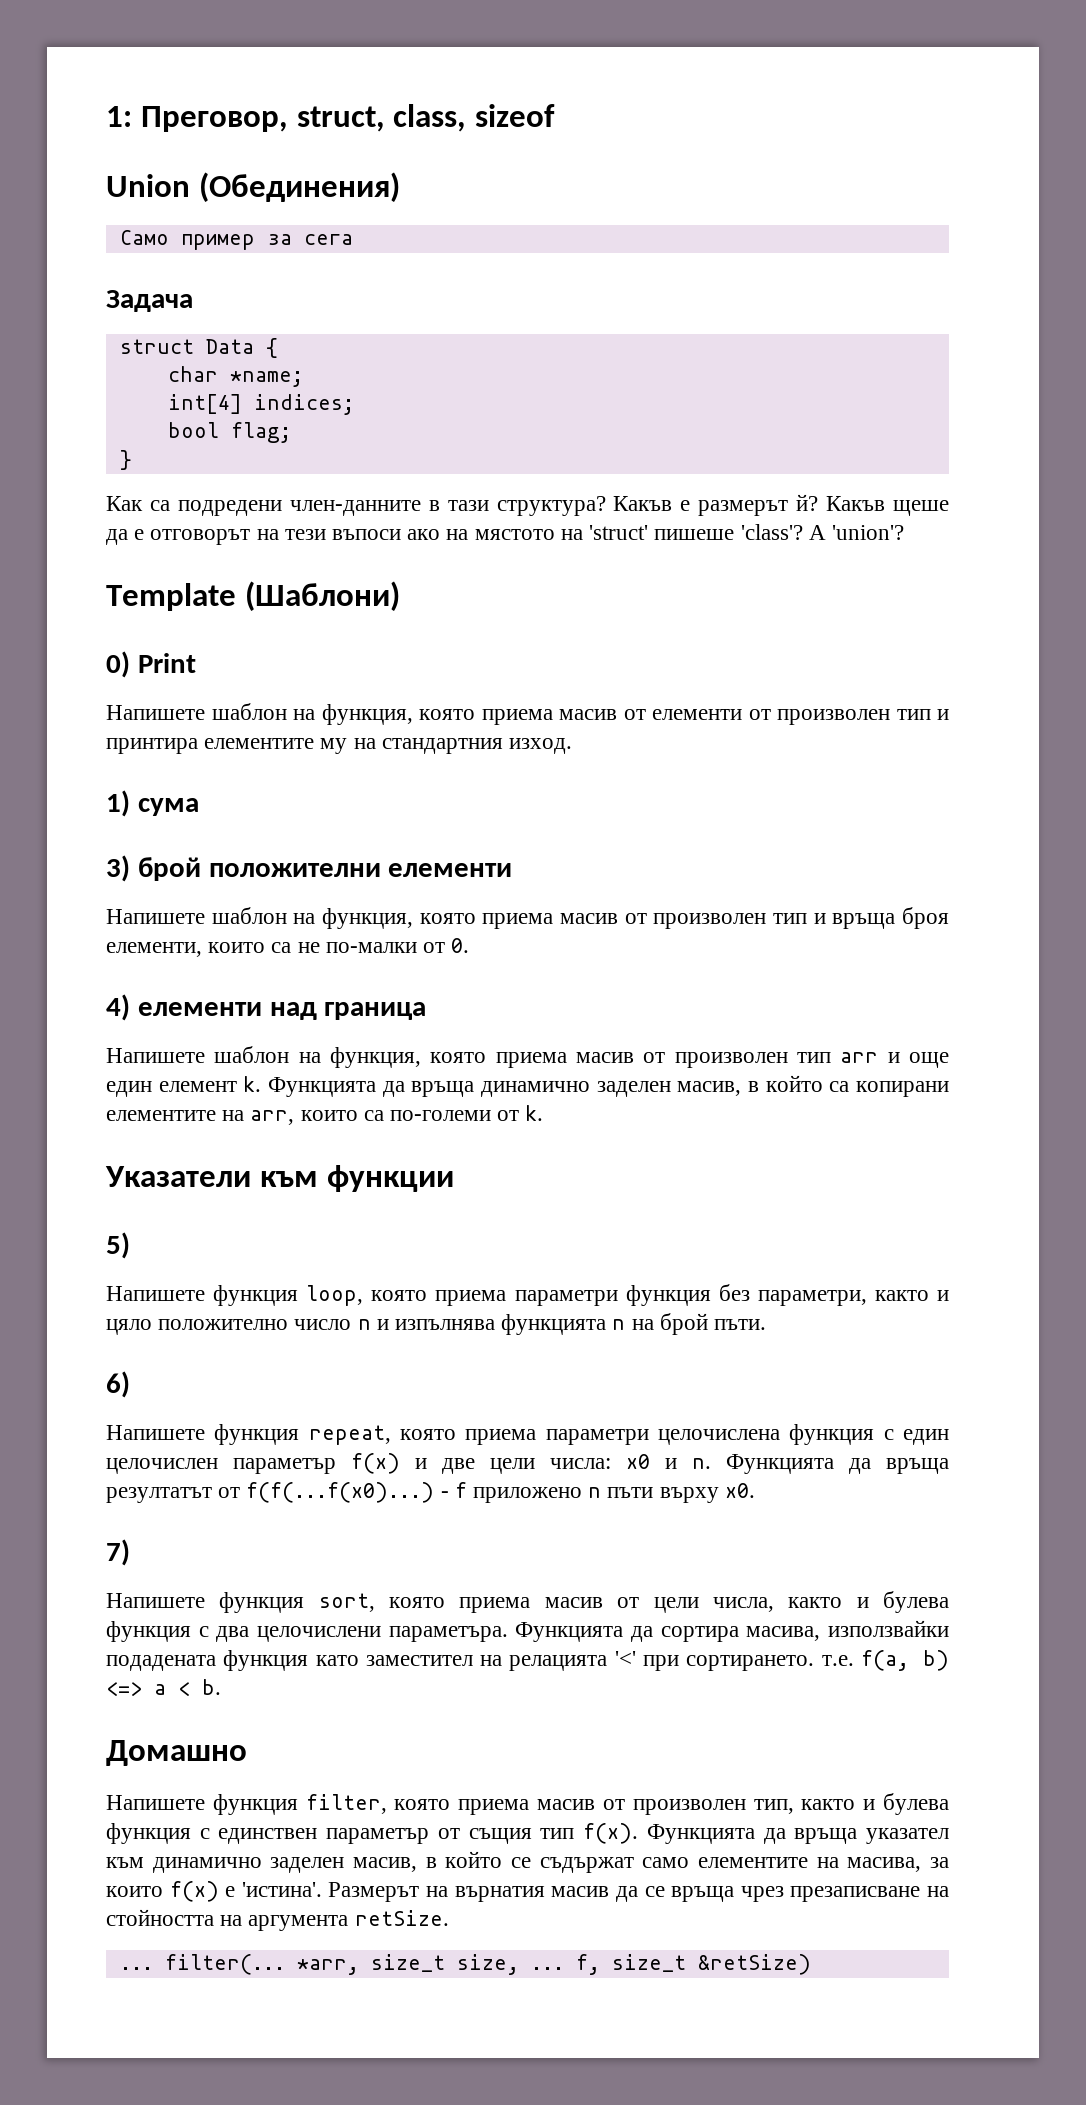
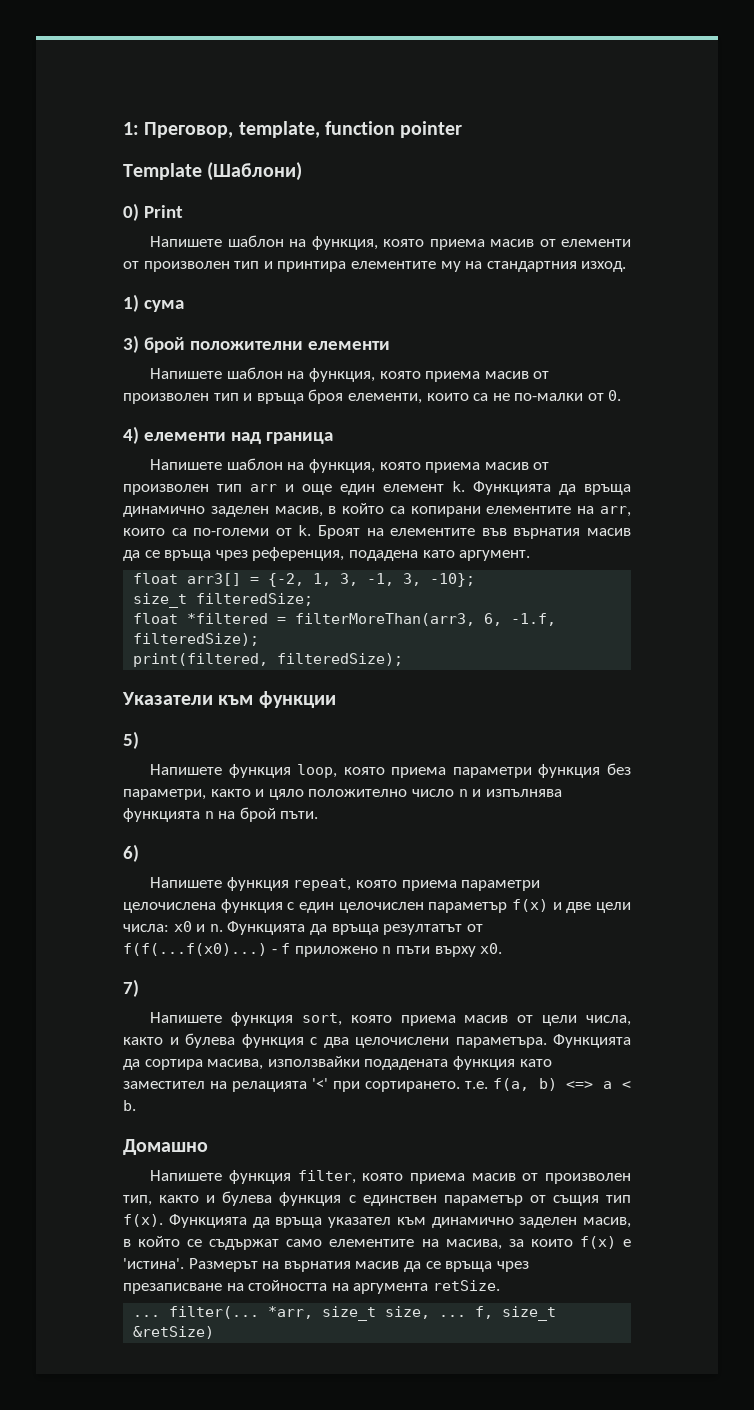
[296,104,556,132] [106,172,400,202] [119,230,353,250] [106,290,193,312] [119,338,278,358] [167,366,303,387] [167,394,354,415] [167,422,291,443] [119,450,132,470] [106,494,949,516] [106,524,904,545] struct, class, sizeof // Union (Обединения) // Само пример за сега // Задача // struct Data { // char *name; // int[4] indices; // bool flag; // } // Как са подредени член-данните в тази структура? Какъв е размерът й? Какъв щеше да е отговорът на тези въпоси ако на мястото на 'struct' пишеше 'class'? А 'union'? -> [238,121,463,138] template, function pointer
(544, 1113) none -> [318,525,631,539] [123,547,531,561] [133,573,476,587] [133,593,314,608] [133,613,557,626] [133,633,260,646] [133,653,404,667] Броят на елементите във върнатия масив да се връща чрез референция, подадена като аргумент. // float arr3[] = {-2, 1, 3, -1, 3, -10}; // size_t filteredSize; // float *filtered = filterMoreThan(arr3, 6, -1.f, filteredSize); // print(filtered, filteredSize);

